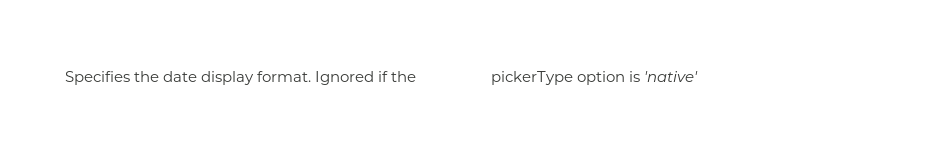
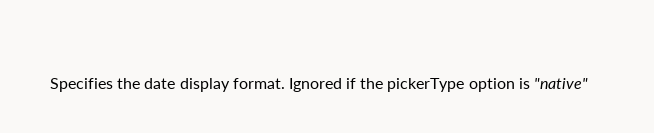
[644,71,699,82] 'native' -> [534,78,589,89] "native"

